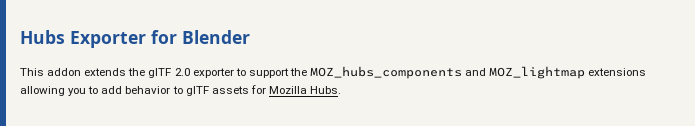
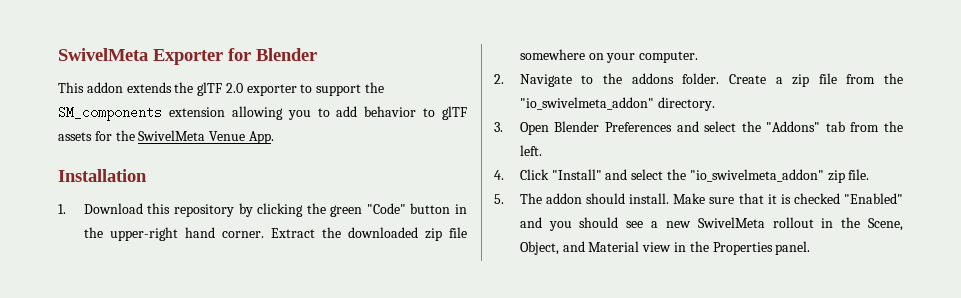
[20,30,65,44] Hubs -> [58,48,148,61] SwivelMeta
[310,66,647,79] MOZ_hubs_components and MOZ_lightmap extensions -> [58,106,225,121] SM_components extension
[268,86,342,94] Mozilla Hubs. -> [115,130,274,144] [58,169,147,182] [58,203,468,217] [83,227,467,241] [519,49,699,63] [494,73,903,87] [519,97,715,111] [494,121,904,135] [519,145,542,156] [494,169,870,183] [494,193,903,204] [519,217,903,231] [519,241,811,255] the SwivelMeta Venue App. // Installation // 1. Download this repository by clicking the green "Code" button in the upper-right hand corner. Extract the downloaded zip file somewhere on your computer. // 2. Navigate to the addons folder. Create a zip file from the "io_swivelmeta_addon" directory. // 3. Open Blender Preferences and select the "Addons" tab from the left. // 4. Click "Install" and select the "io_swivelmeta_addon" zip file. // 5. The addon should install. Make sure that it is checked "Enabled" and you should see a new SwivelMeta rollout in the Scene, Object, and Material view in the Properties panel.

